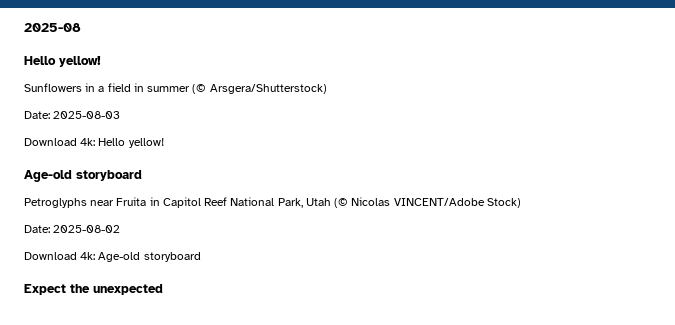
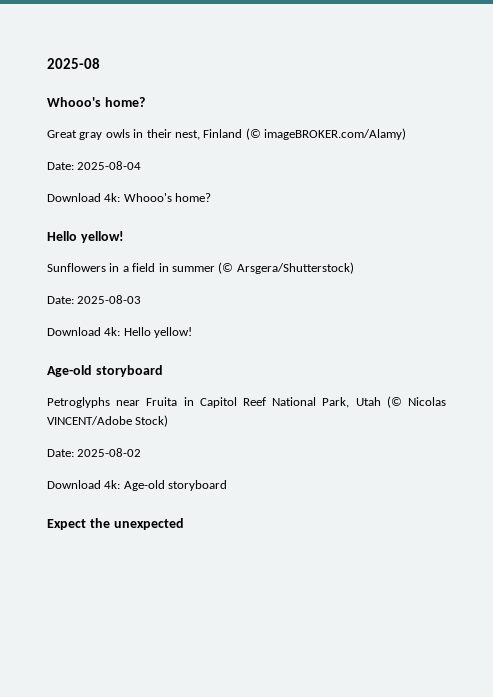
(81, 27) none -> [47,97,145,107] [47,128,406,140] [47,161,142,170] [47,193,212,202] // Whooo's home? // Great gray owls in their nest, Finland (© imageBROKER.com/Alamy) // Date: 2025-08-04 // Download 4k: Whooo's home?

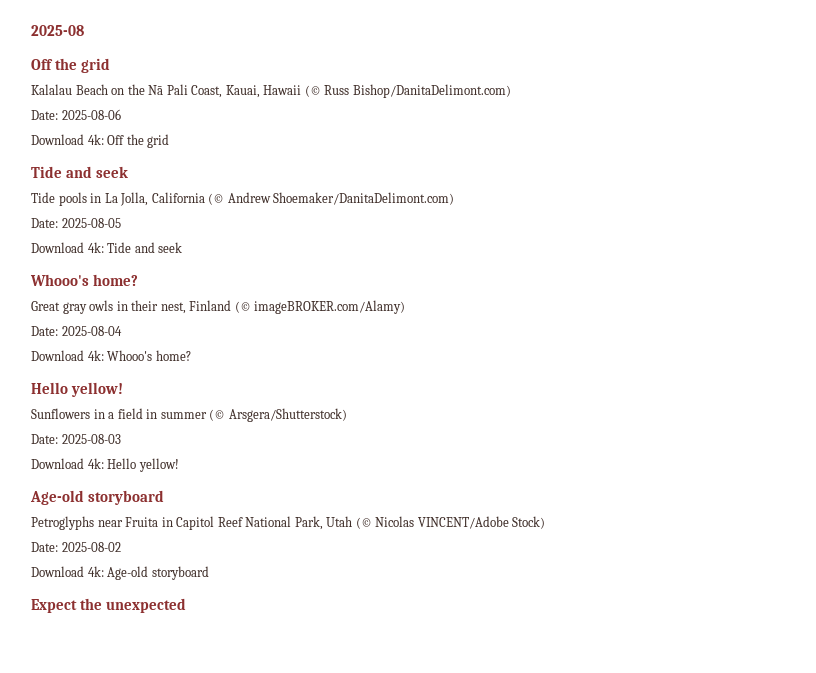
(100, 63) none -> [31,58,110,73] [31,84,511,98] [31,109,121,120] [31,134,170,148] [31,166,128,178] [31,192,455,206] [31,218,121,228] [31,242,183,253] // Off the grid // Kalalau Beach on the Nā Pali Coast, Kauai, Hawaii (© Russ Bishop/DanitaDelimont.com) // Date: 2025-08-06 // Download 4k: Off the grid // Tide and seek // Tide pools in La Jolla, California (© Andrew Shoemaker/DanitaDelimont.com) // Date: 2025-08-05 // Download 4k: Tide and seek

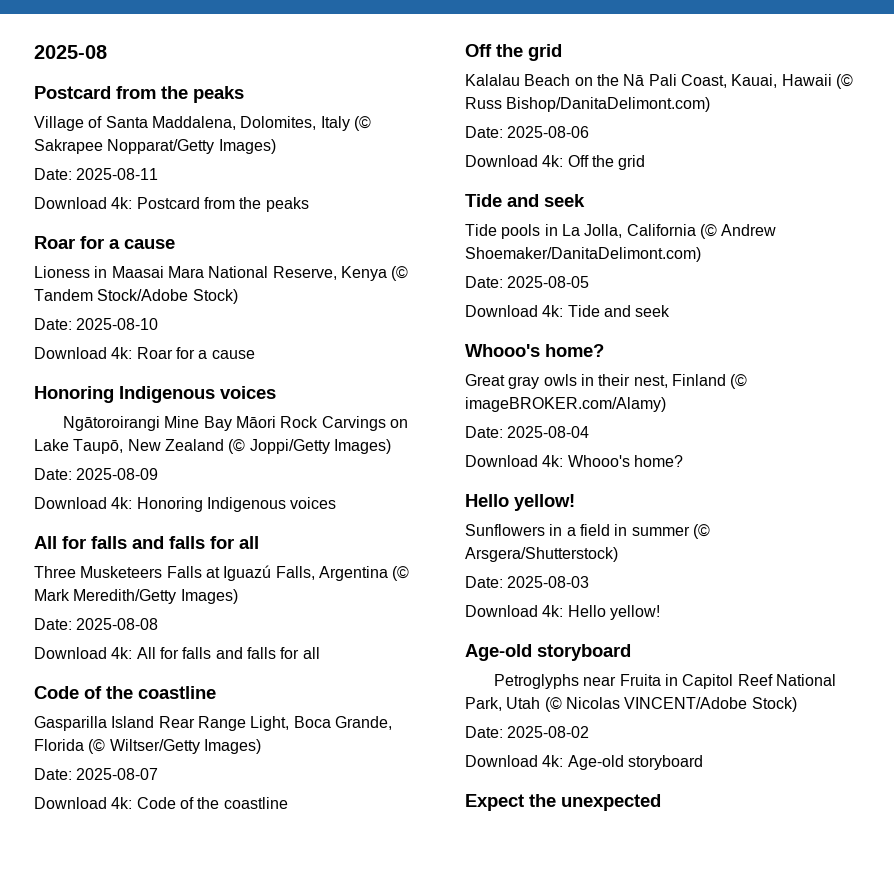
(84, 30) none -> [34,86,244,103] [34,116,371,131] [34,139,276,154] [34,168,159,180] [34,197,309,212] [34,236,175,249] [34,266,409,281] [34,289,238,304] [34,318,159,330] [34,347,255,359] [34,386,276,403] [62,416,408,431] [34,439,391,454] [34,468,159,480] [34,497,337,512] [34,536,259,549] [34,565,410,581] [34,589,238,604] [34,618,159,630] [34,647,320,659] [34,686,216,699] [34,716,392,731] [34,739,261,754] [34,768,159,780] [34,797,288,809] // Postcard from the peaks // Village of Santa Maddalena, Dolomites, Italy (© Sakrapee Nopparat/Getty Images) // Date: 2025-08-11 // Download 4k: Postcard from the peaks // Roar for a cause // Lioness in Maasai Mara National Reserve, Kenya (© Tandem Stock/Adobe Stock) // Date: 2025-08-10 // Download 4k: Roar for a cause // Honoring Indigenous voices // Ngātoroirangi Mine Bay Māori Rock Carvings on Lake Taupō, New Zealand (© Joppi/Getty Images) // Date: 2025-08-09 // Download 4k: Honoring Indigenous voices // All for falls and falls for all // Three Musketeers Falls at Iguazú Falls, Argentina (© Mark Meredith/Getty Images) // Date: 2025-08-08 // Download 4k: All for falls and falls for all // Code of the coastline // Gasparilla Island Rear Range Light, Boca Grande, Florida (© Wiltser/Getty Images) // Date: 2025-08-07 // Download 4k: Code of the coastline

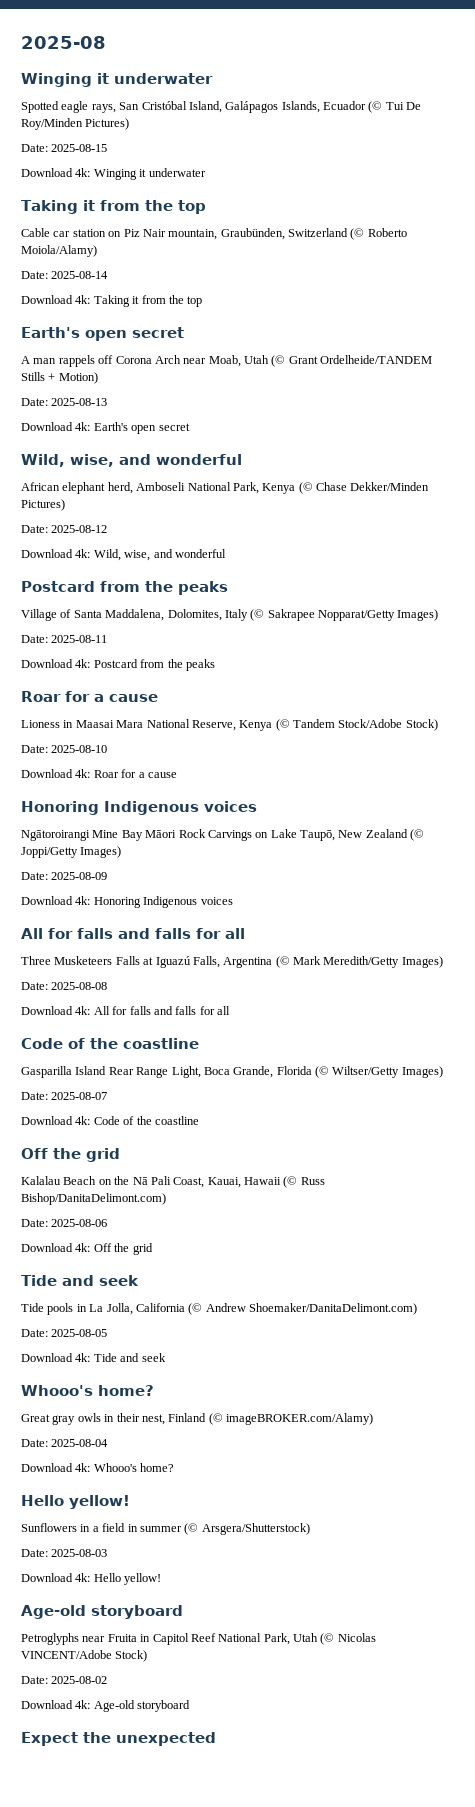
(107, 52) none -> [21,73,213,87] [21,101,422,113] [21,118,130,130] [21,144,108,152] [21,168,206,180] [21,200,206,214] [21,228,407,240] [21,245,97,257] [21,271,109,279] [21,295,203,307] [21,327,184,341] [21,355,433,367] [21,372,98,384] [21,398,108,406] [21,422,190,434] [21,454,242,467] [21,482,430,494] [21,499,65,511] [21,525,108,533] [21,549,226,561] // Winging it underwater // Spotted eagle rays, San Cristóbal Island, Galápagos Islands, Ecuador (© Tui De Roy/Minden Pictures) // Date: 2025-08-15 // Download 4k: Winging it underwater // Taking it from the top // Cable car station on Piz Nair mountain, Graubünden, Switzerland (© Roberto Moiola/Alamy) // Date: 2025-08-14 // Download 4k: Taking it from the top // Earth's open secret // A man rappels off Corona Arch near Moab, Utah (© Grant Ordelheide/TANDEM Stills + Motion) // Date: 2025-08-13 // Download 4k: Earth's open secret // Wild, wise, and wonderful // African elephant herd, Amboseli National Park, Kenya (© Chase Dekker/Minden Pictures) // Date: 2025-08-12 // Download 4k: Wild, wise, and wonderful

